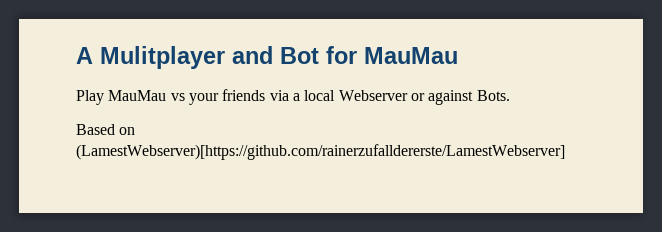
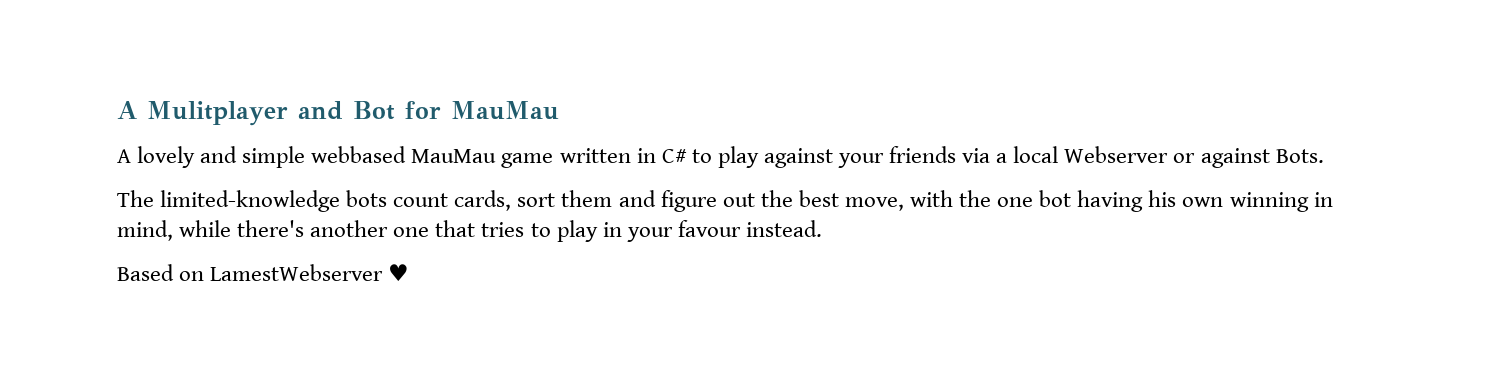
[76,90,185,105] Play MauMau vs -> [117,146,833,168] A lovely and simple webbased MauMau game written in C# to play against
(510, 95) none -> [117,190,1333,212] [117,220,822,242] // The limited-knowledge bots count cards, sort them and figure out the best move, with the one bot having his own winning in mind, while there's another one that tries to play in your favour instead.
[76,144,565,160] (LamestWebserver)[https://github.com/rainerzufalldererste/LamestWebserver] -> [210,264,410,281] LamestWebserver ♥

